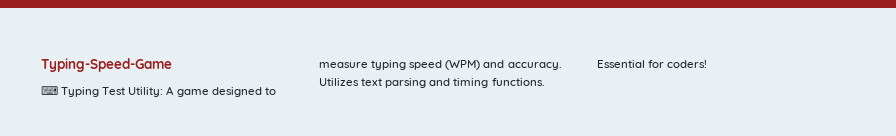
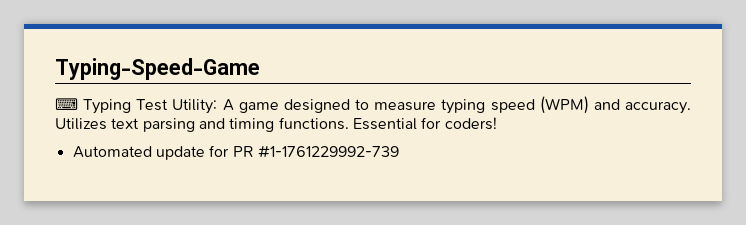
(708, 64) none -> [72,145,399,160] // Automated update for PR #1-1761229992-739

